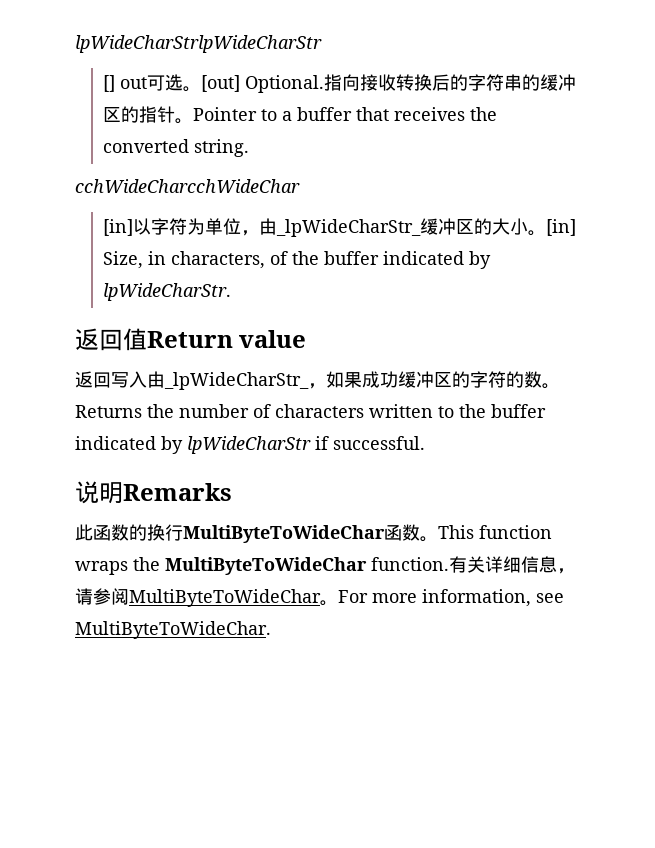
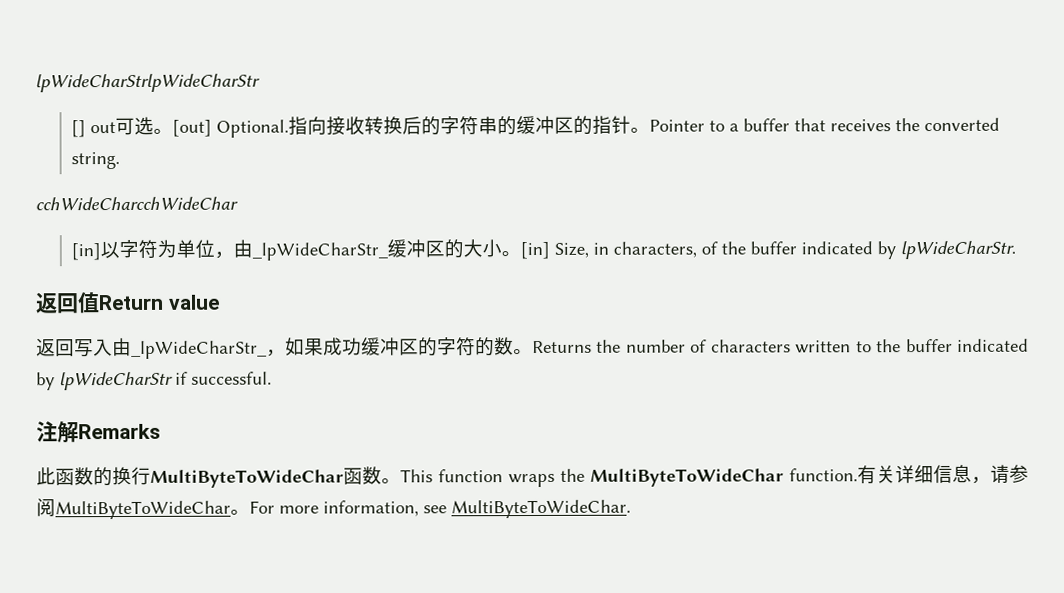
[75,481,123,504] 说明 -> [36,421,79,444] 注解

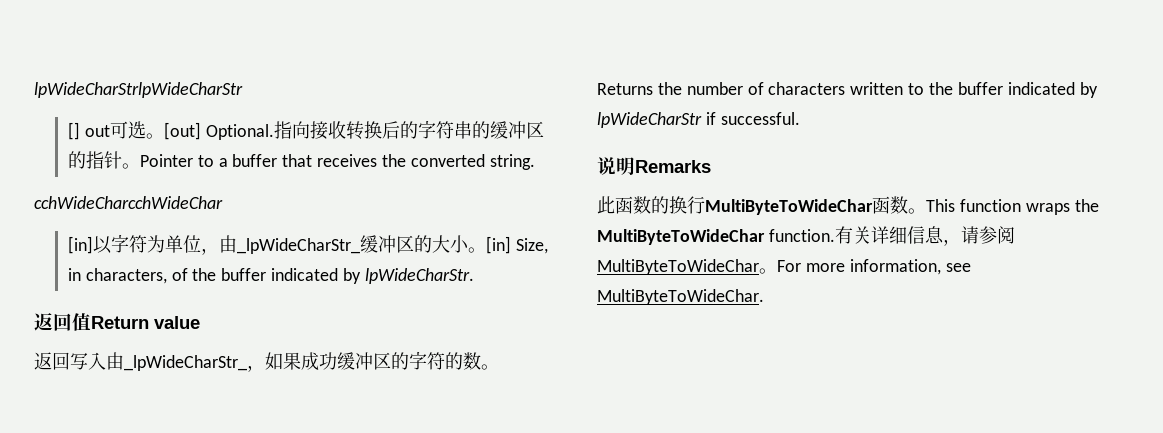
[36,421,79,444] 注解 -> [597,157,635,175] 说明

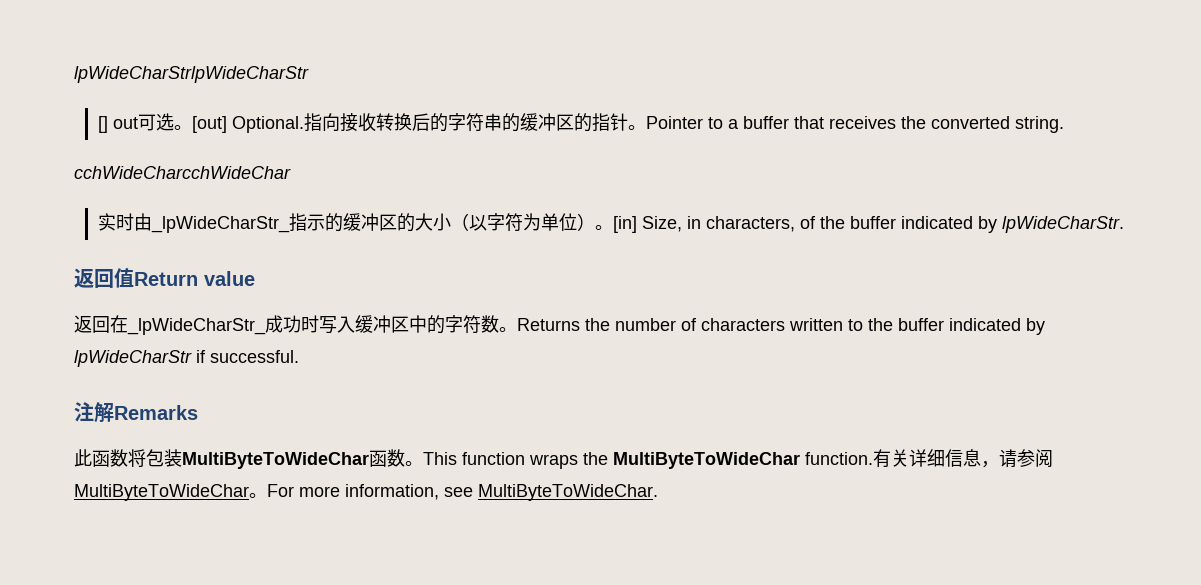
[67,234,469,255] [in]以字符为单位，由_lpWideCharStr_缓冲区的大小 -> [97,213,595,233] 实时由_lpWideCharStr_指示的缓冲区的大小（以字符为单位）
[70,351,463,372] 写入由_lpWideCharStr_，如果成功缓冲区的字符的 -> [110,315,481,335] 在_lpWideCharStr_成功时写入缓冲区中的字符
[597,157,635,175] 说明 -> [74,402,114,423] 注解
[651,196,705,214] 的换行 -> [128,449,182,467] 将包装

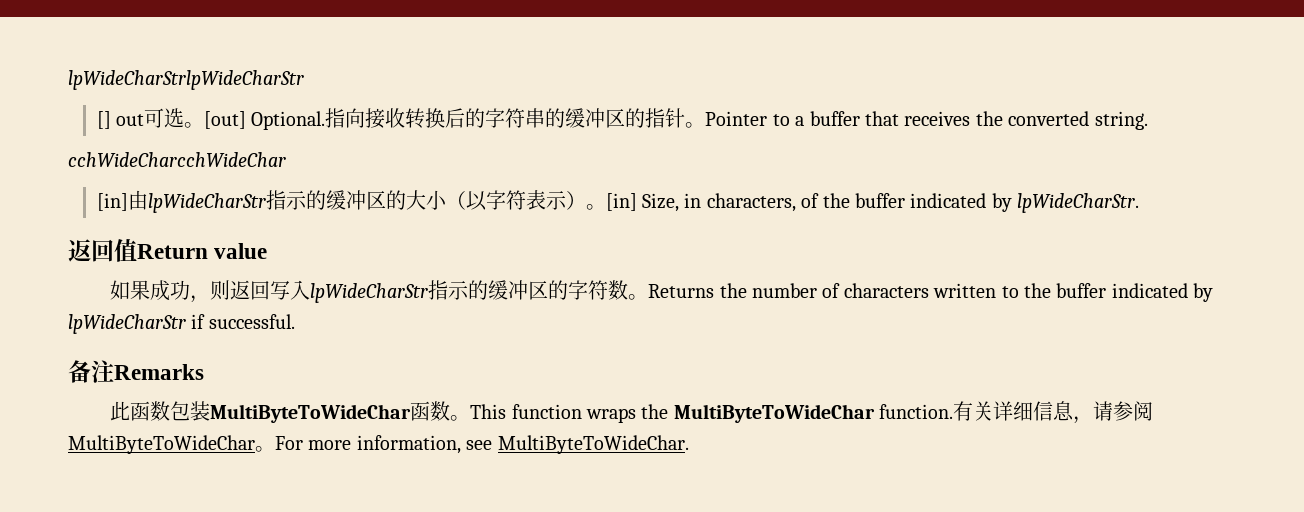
[97,213,290,233] 实时由_lpWideCharStr_ -> [96,190,266,213] [in]由lpWideCharStr
[522,213,577,231] 为单位 -> [525,190,567,210] 表示
[74,315,427,335] 返回在_lpWideCharStr_成功时写入缓冲区中 -> [110,280,549,303] 如果成功，则返回写入lpWideCharStr指示的缓冲区
[74,402,114,423] 注解 -> [68,360,114,383] 备注
[128,449,146,467] 将 -> (171, 411) none

